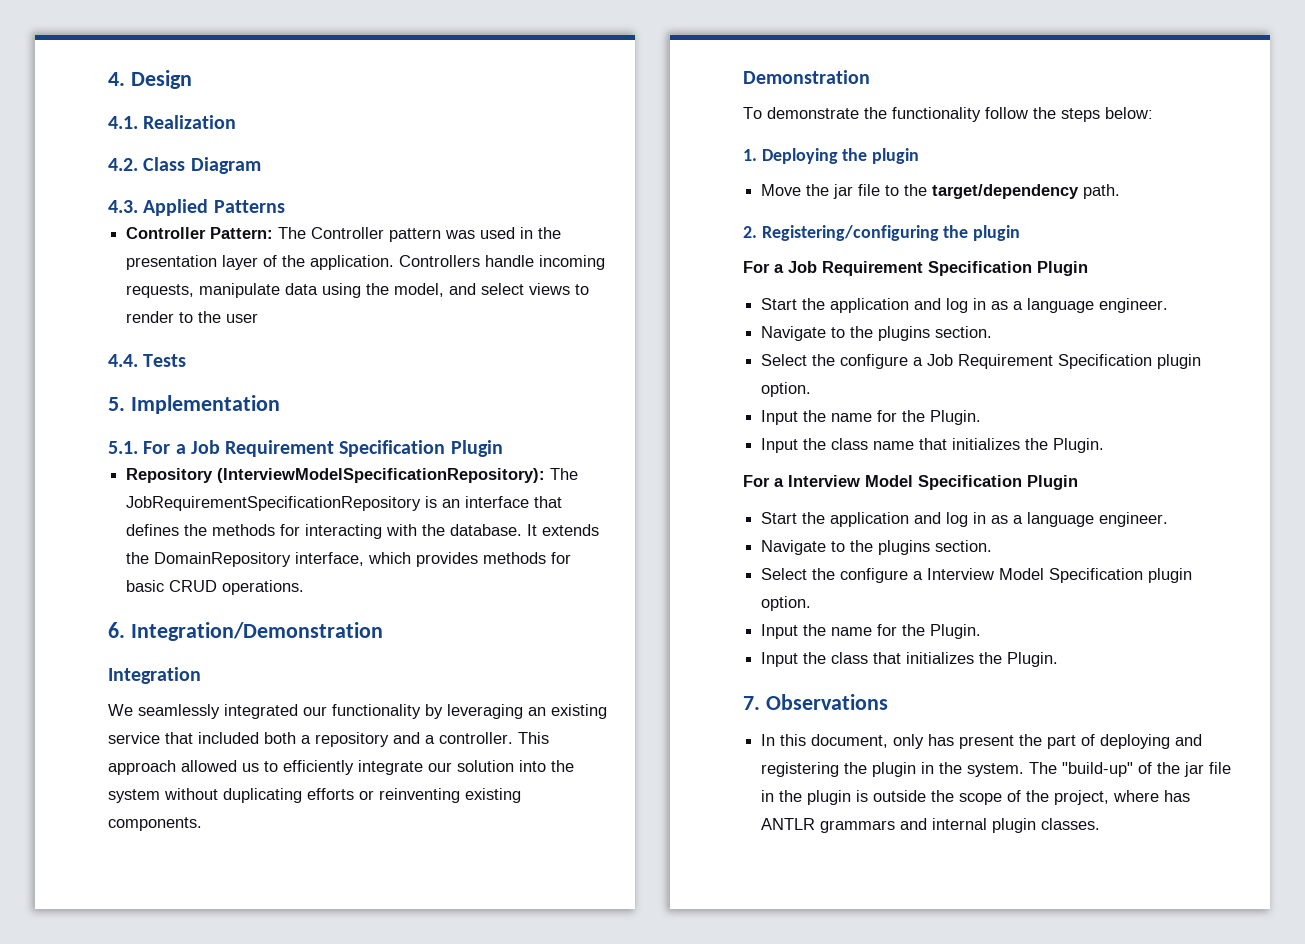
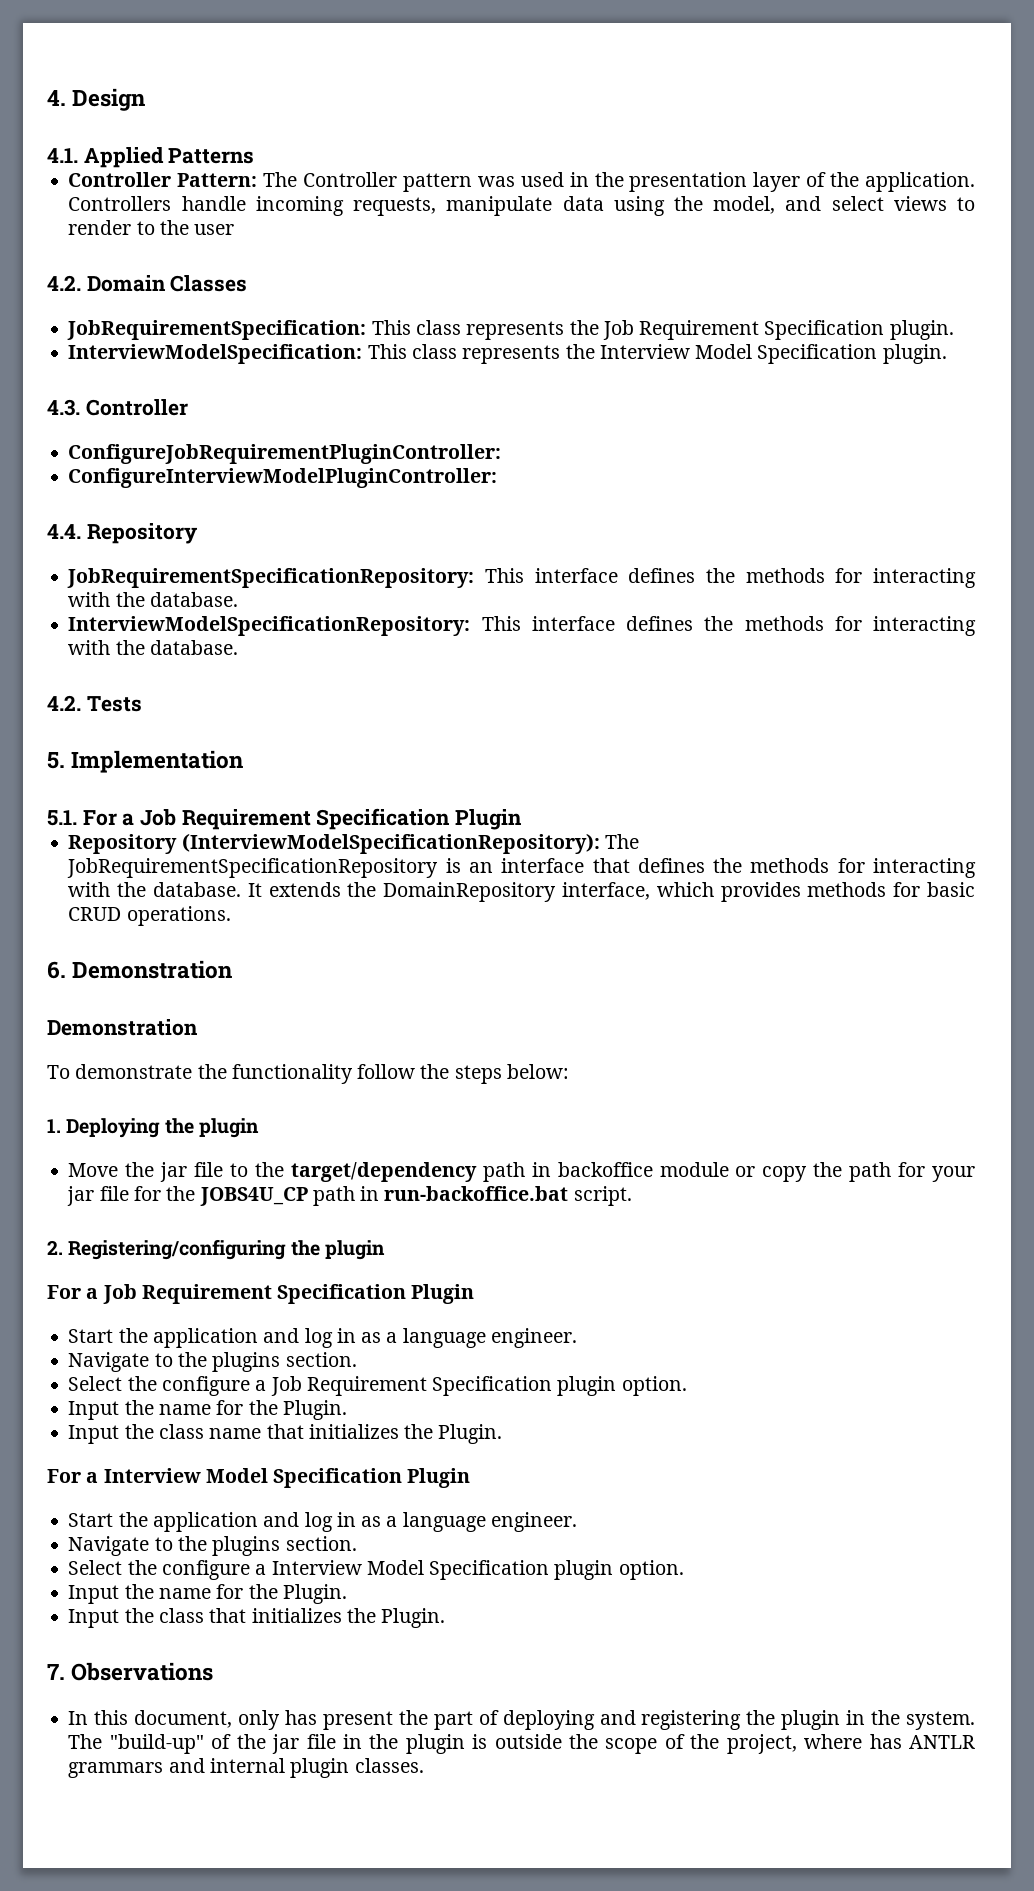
[143,115,237,129] [108,157,261,174] [108,200,138,213] Realization // 4.2. Class Diagram // 4.3. -> (78, 155) none
[108,354,138,367] 4.4. -> [47,275,248,292] [67,320,954,340] [68,344,947,364] [47,399,188,416] [68,444,502,464] [68,468,498,488] [47,523,198,544] [67,568,976,588] [68,592,238,607] [68,616,976,636] [68,640,238,655] [47,695,81,711] 4.2. Domain Classes // JobRequirementSpecification: This class represents the Job Requirement Specification plugin. // InterviewModelSpecification: This class represents the Interview Model Specification plugin. // 4.3. Controller // ConfigureJobRequirementPluginController: // ConfigureInterviewModelPluginController: // 4.4. Repository // JobRequirementSpecificationRepository: This interface defines the methods for interacting with the database. // InterviewModelSpecificationRepository: This interface defines the methods for interacting with the database. // 4.2.
[130,622,383,641] [108,667,201,684] [108,704,607,719] [108,732,549,747] [108,760,574,775] [108,788,521,803] [108,817,202,831] Integration/Demonstration // Integration // We seamlessly integrated our functionality by leveraging an existing service that included both a repository and a controller. This approach allowed us to efficiently integrate our solution into the system without duplicating efforts or reinventing existing components. -> [72,960,233,979] Demonstration
[1083,184,1121,199] path. -> [482,1162,975,1182] [67,1186,632,1206] path in backoffice module or copy the path for your jar file for the JOBS4U_CP path in run-backoffice.bat script.

